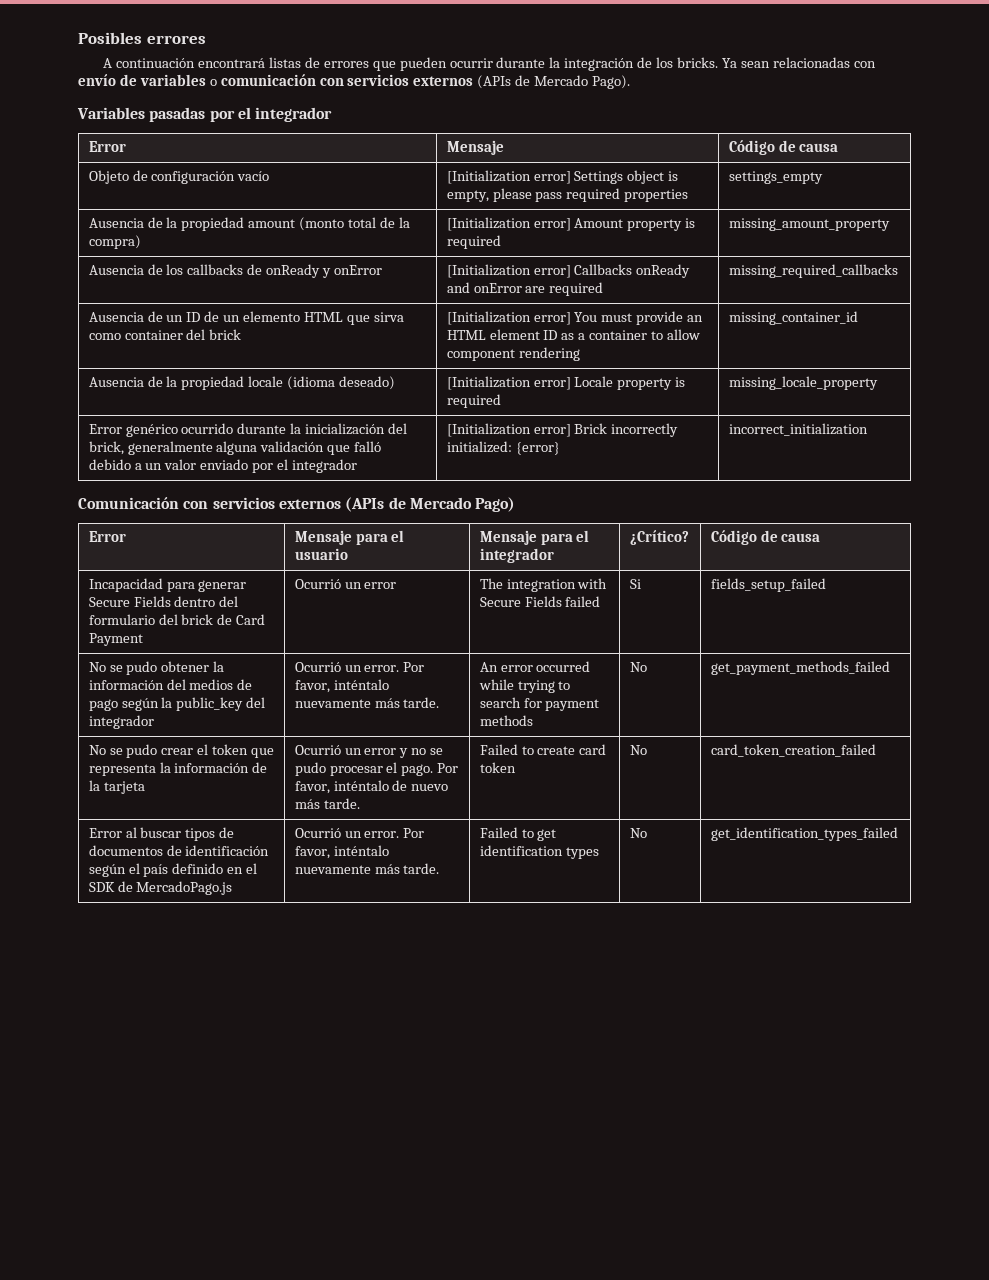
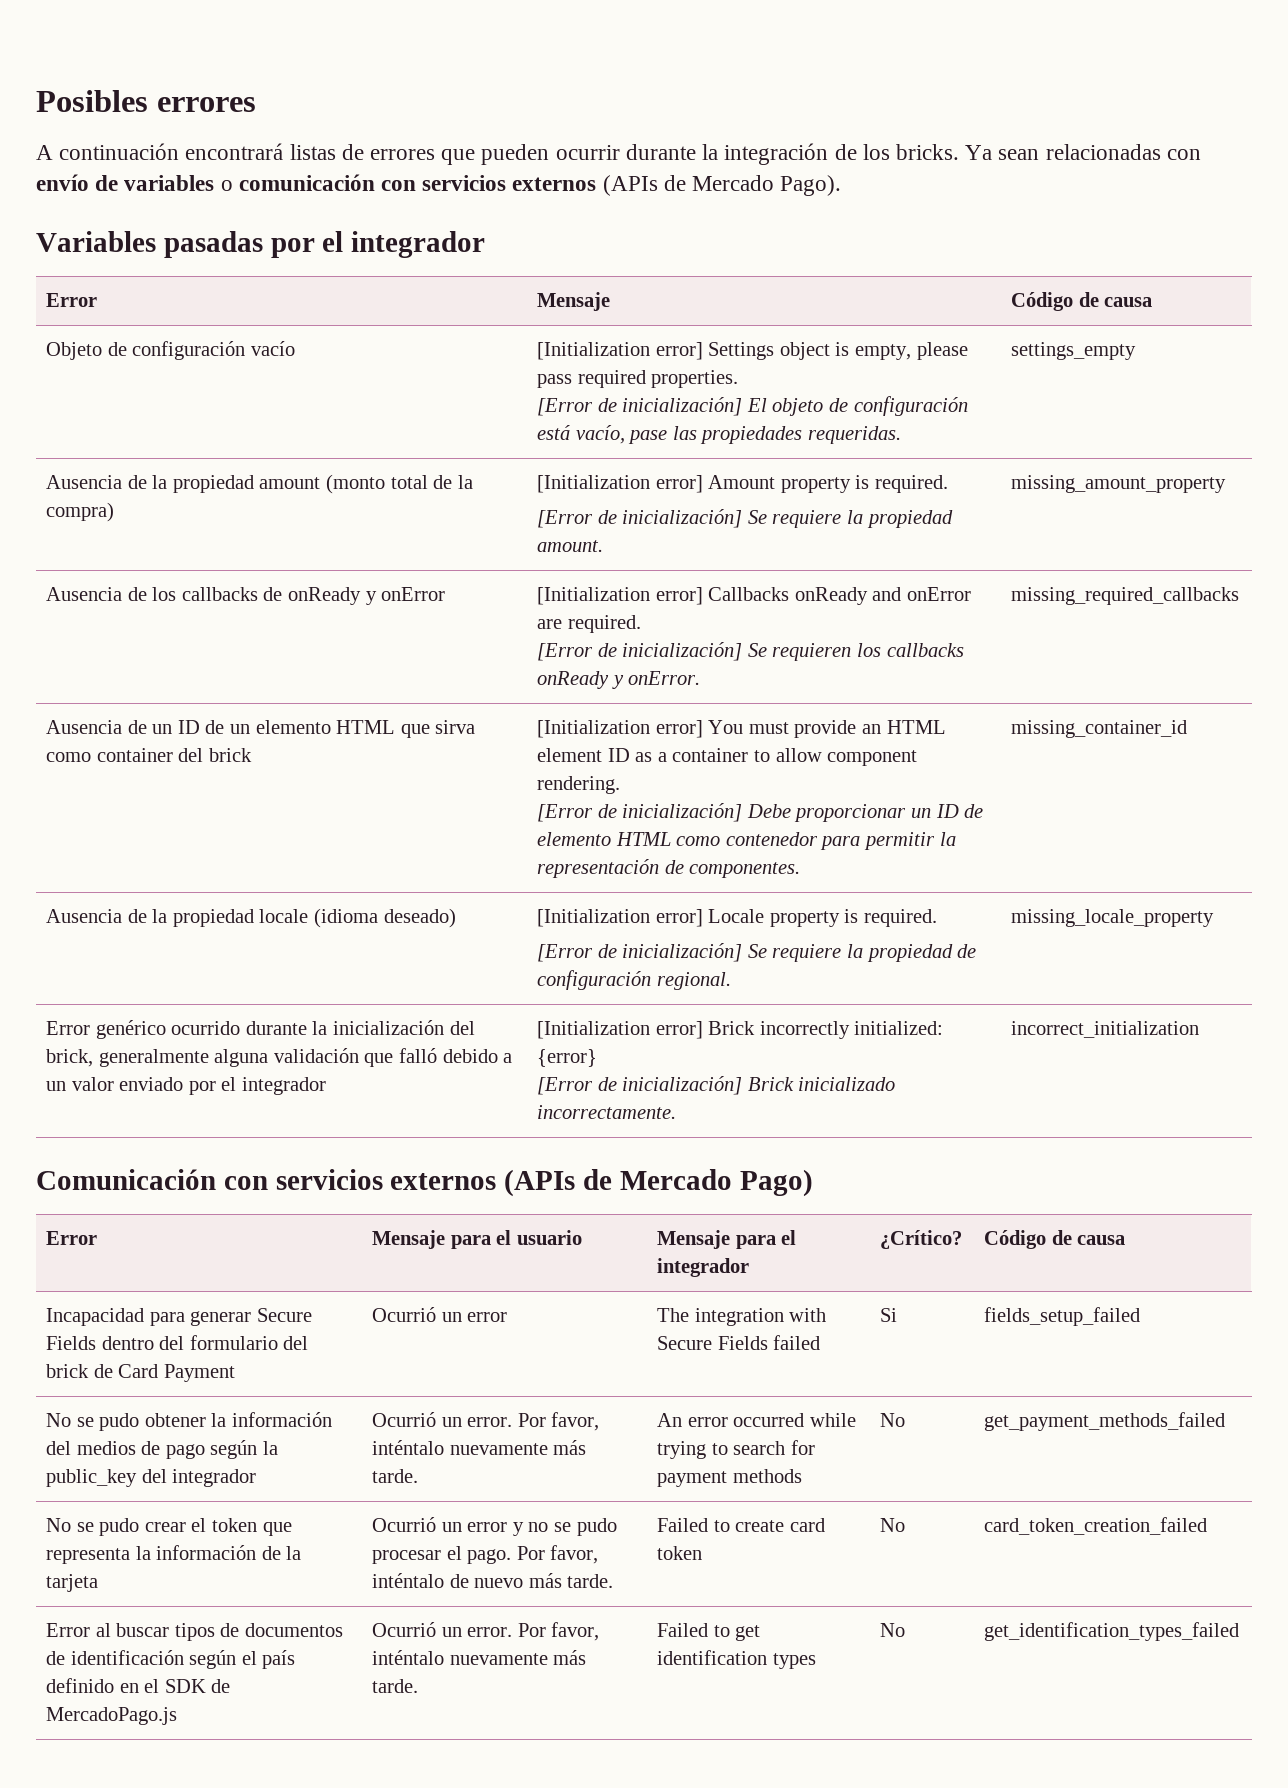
[624,189,689,202] properties -> [651,370,739,388] [537,396,968,416] [537,425,901,444] properties. // [Error de inicialización] El objeto de configuración está vacío, pase las propiedades requeridas.
[446,235,501,249] required -> [874,475,948,493] [537,509,953,528] [537,540,604,552] required. // [Error de inicialización] Se requiere la propiedad amount.
[549,282,604,296] required -> [567,615,641,633] [537,642,964,661] [537,671,701,689] required. // [Error de inicialización] Se requieren los callbacks onReady y onError.
[518,347,580,361] rendering -> [537,776,621,794] [537,803,984,822] [537,832,956,850] [537,859,801,878] rendering. // [Error de inicialización] Debe proporcionar un ID de elemento HTML como contenedor para permitir la representación de componentes.
[446,394,501,408] required -> [863,909,937,927] [537,943,977,962] [537,970,731,990] required. // [Error de inicialización] Se requiere la propiedad de configuración regional.
(560, 448) none -> [537,1076,896,1095] [537,1105,677,1119] // [Error de inicialización] Brick inicializado incorrectamente.

